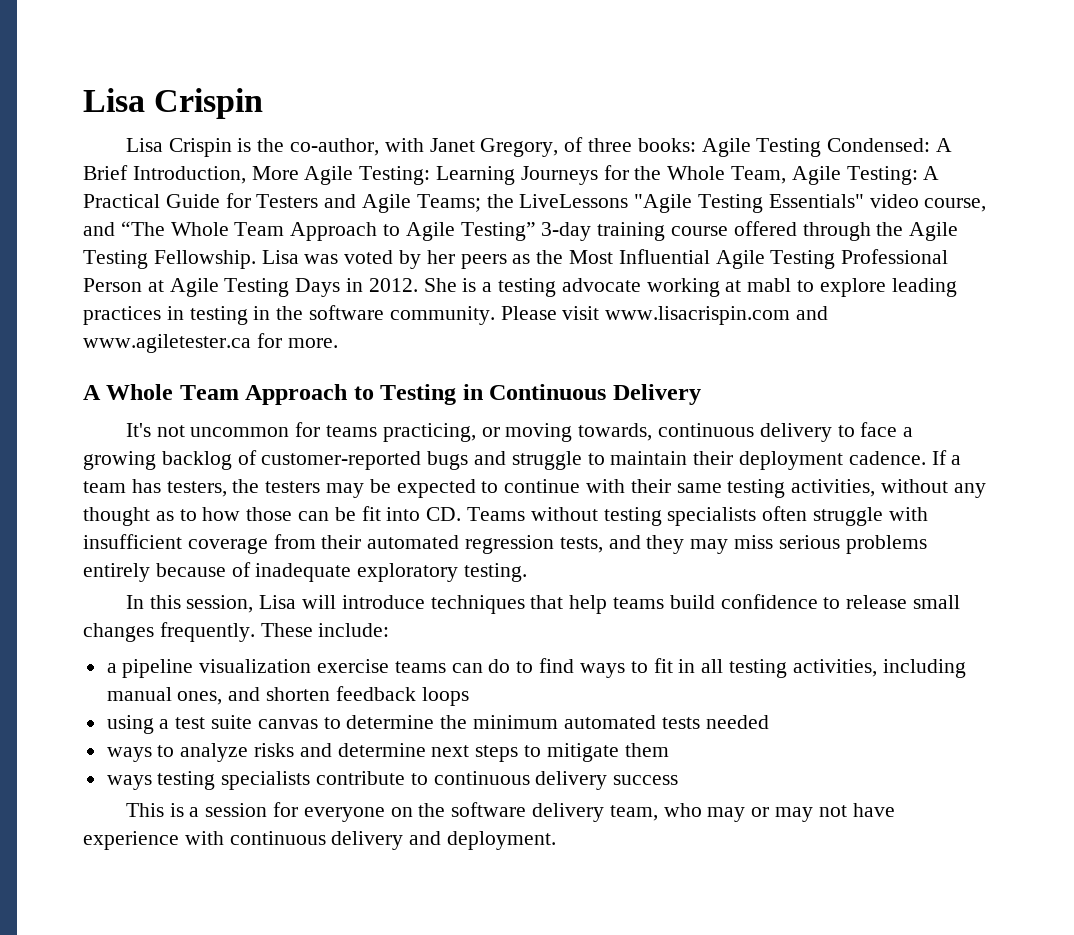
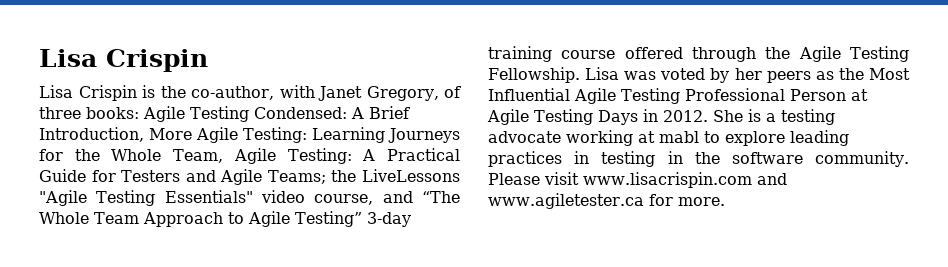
[83,384,701,405] [125,422,914,442] [83,450,962,470] [83,479,986,498] [83,506,928,526] [83,534,927,554] [83,562,528,582] [125,594,961,614] [83,622,390,642] [106,658,966,678] [106,686,469,706] [106,715,769,734] [106,743,669,762] [106,771,679,790] [125,802,895,822] [83,831,557,850] // A Whole Team Approach to Testing in Continuous Delivery // It's not uncommon for teams practicing, or moving towards, continuous delivery to face a growing backlog of customer-reported bugs and struggle to maintain their deployment cadence. If a team has testers, the testers may be expected to continue with their same testing activities, without any thought as to how those can be fit into CD. Teams without testing specialists often struggle with insufficient coverage from their automated regression tests, and they may miss serious problems entirely because of inadequate exploratory testing. // In this session, Lisa will introduce techniques that help teams build confidence to release small changes frequently. These include: // a pipeline visualization exercise teams can do to find ways to fit in all testing activities, including manual ones, and shorten feedback loops // using a test suite canvas to determine the minimum automated tests needed // ways to analyze risks and determine next steps to mitigate them // ways testing specialists contribute to continuous delivery success // This is a session for everyone on the software delivery team, who may or may not have experience with continuous delivery and deployment. -> (725, 201) none

